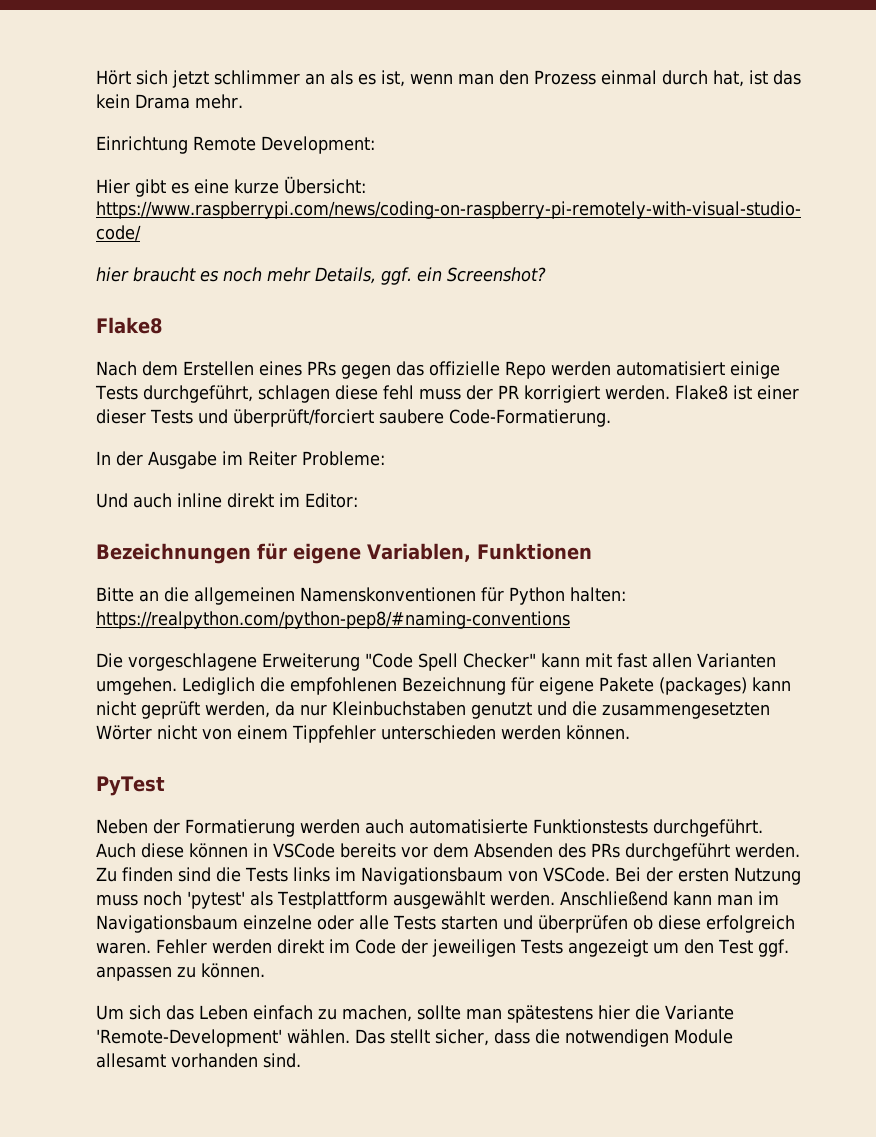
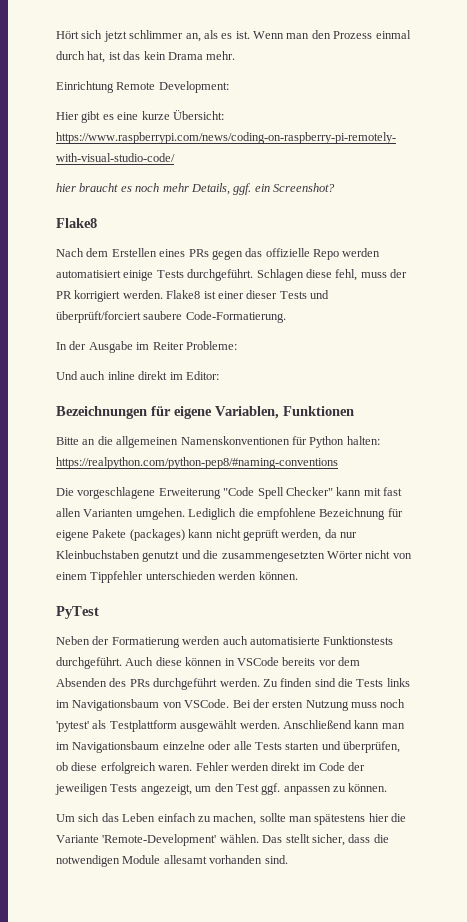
[305,73,325,85] an -> [185,33,201,42] an,
[381,70,453,87] ist, wenn -> [235,31,284,39] ist. Wenn
[142,385,414,403] durchgeführt, schlagen diese fehl -> [187,269,358,281] durchgeführt. Schlagen diese fehl,
[290,677,397,695] empfohlenen -> [256,508,316,520] empfohlene
[537,915,628,933] überprüfen -> [343,741,400,753] überprüfen,
[567,939,648,957] angezeigt -> [140,784,192,795] angezeigt,

